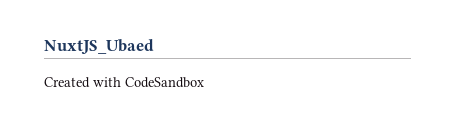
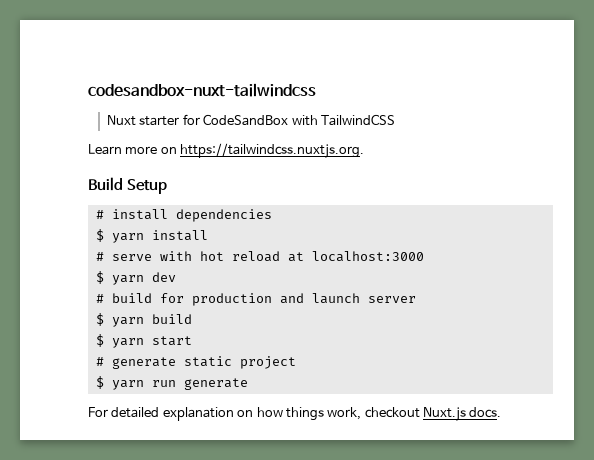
[44,39,154,55] [44,77,204,88] NuxtJS_Ubaed // Created with CodeSandbox -> [88,83,316,97] [107,114,395,126] [88,143,365,158] [88,177,167,194] [95,209,272,222] [95,229,208,243] [95,251,424,262] [95,271,176,285] [95,293,416,306] [95,313,192,327] [95,334,192,348] [95,356,296,369] [95,376,248,390] [88,407,502,421] codesandbox-nuxt-tailwindcss // Nuxt starter for CodeSandBox with TailwindCSS // Learn more on https://tailwindcss.nuxtjs.org. // Build Setup // # install dependencies // $ yarn install // # serve with hot reload at localhost:3000 // $ yarn dev // # build for production and launch server // $ yarn build // $ yarn start // # generate static project // $ yarn run generate // For detailed explanation on how things work, checkout Nuxt.js docs.

